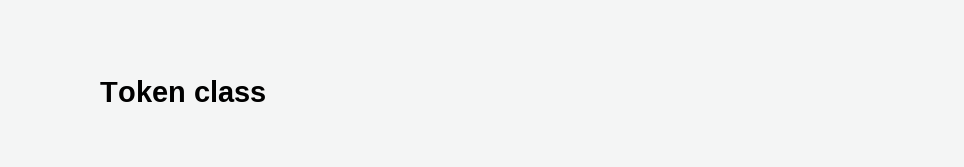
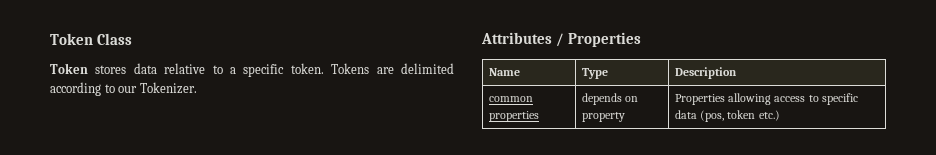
[100,80,266,102] Token class -> [50,33,133,45] [50,63,454,77] [50,82,197,96] [481,32,641,47] [489,68,521,76] [582,68,609,79] [675,67,738,79] [489,96,534,102] [489,111,540,122] [582,93,639,105] [582,112,626,122] [675,93,858,105] [675,110,780,122] Token Class // Token stores data relative to a specific token. Tokens are delimited according to our Tokenizer. // Attributes / Properties // Name | Type | Description // common properties | depends on property | Properties allowing access to specific data (pos, token etc.)

